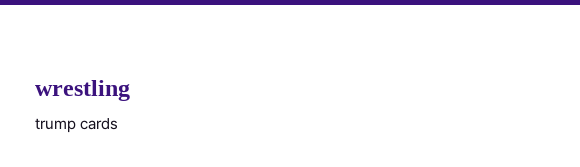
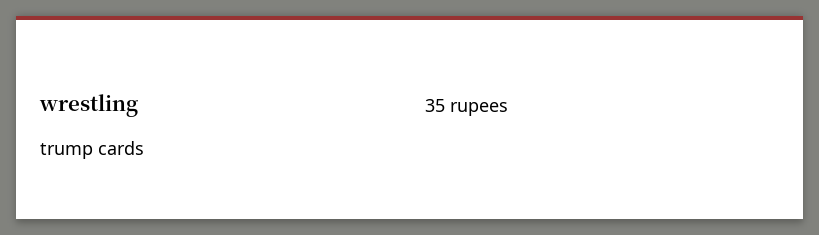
(119, 124) none -> [425,99,508,116] // 35 rupees

